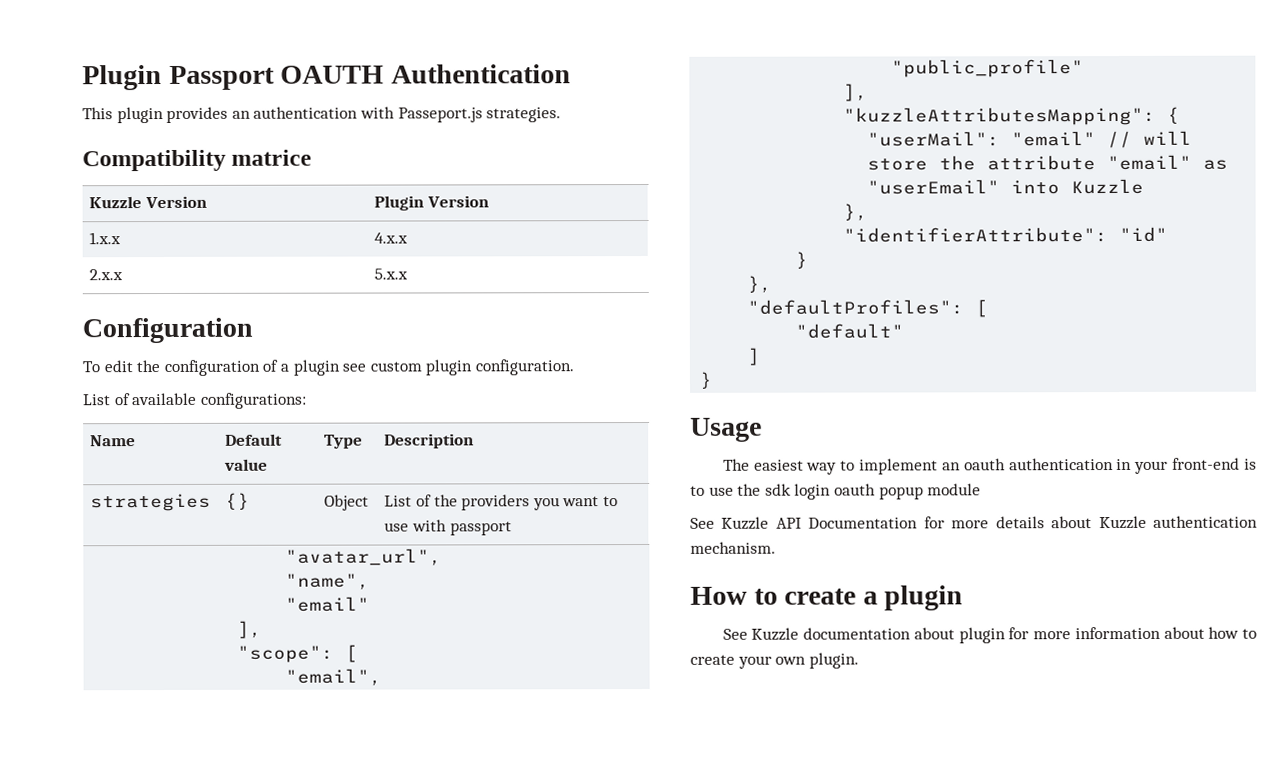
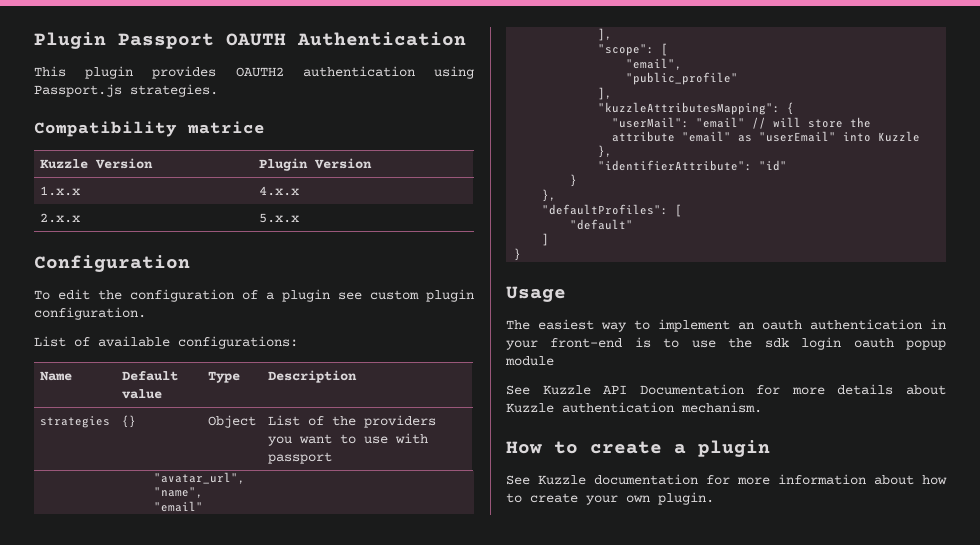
[231,106,483,123] an authentication with Passeport.js -> [235,66,474,79] [34,84,122,97] OAUTH2 authentication using Passport.js
[913,627,1006,644] about plugin -> (698, 479) none

